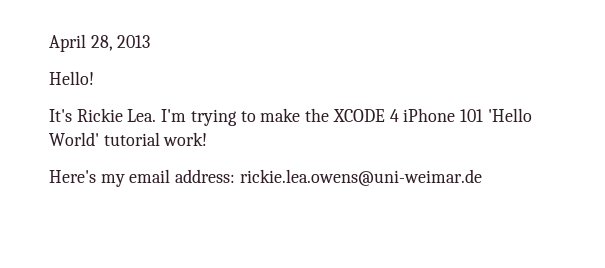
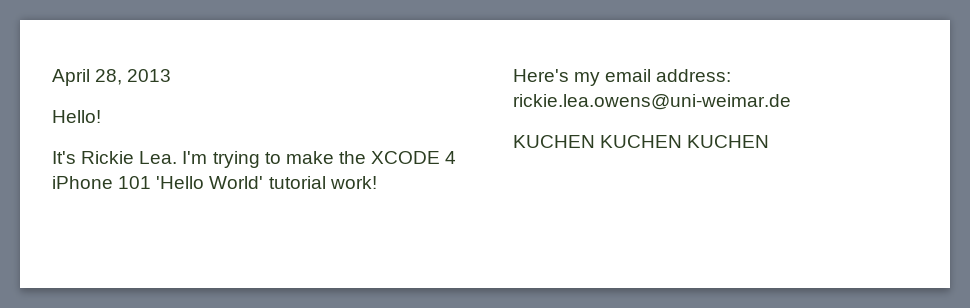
(482, 177) none -> [513,135,770,148] // KUCHEN KUCHEN KUCHEN

